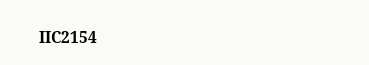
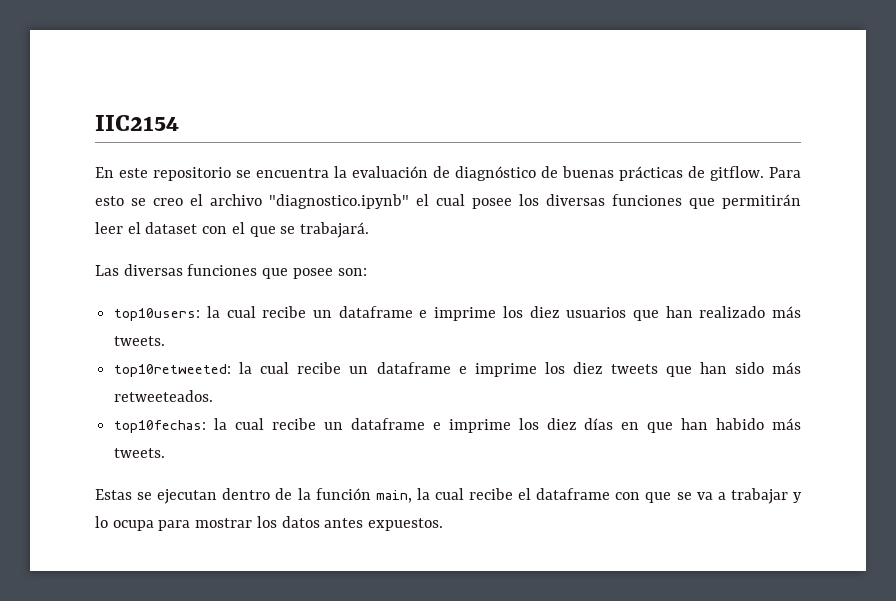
(97, 37) none -> [95,166,801,181] [95,194,801,209] [95,222,370,238] [95,264,367,279] [114,306,801,321] [114,336,166,346] [114,362,802,377] [114,390,214,402] [114,418,801,433] [114,448,166,458] [95,488,802,504] [95,516,444,531] // En este repositorio se encuentra la evaluación de diagnóstico de buenas prácticas de gitflow. Para esto se creo el archivo "diagnostico.ipynb" el cual posee los diversas funciones que permitirán leer el dataset con el que se trabajará. // Las diversas funciones que posee son: // top10users: la cual recibe un dataframe e imprime los diez usuarios que han realizado más tweets. // top10retweeted: la cual recibe un dataframe e imprime los diez tweets que han sido más retweeteados. // top10fechas: la cual recibe un dataframe e imprime los diez días en que han habido más tweets. // Estas se ejecutan dentro de la función main, la cual recibe el dataframe con que se va a trabajar y lo ocupa para mostrar los datos antes expuestos.

